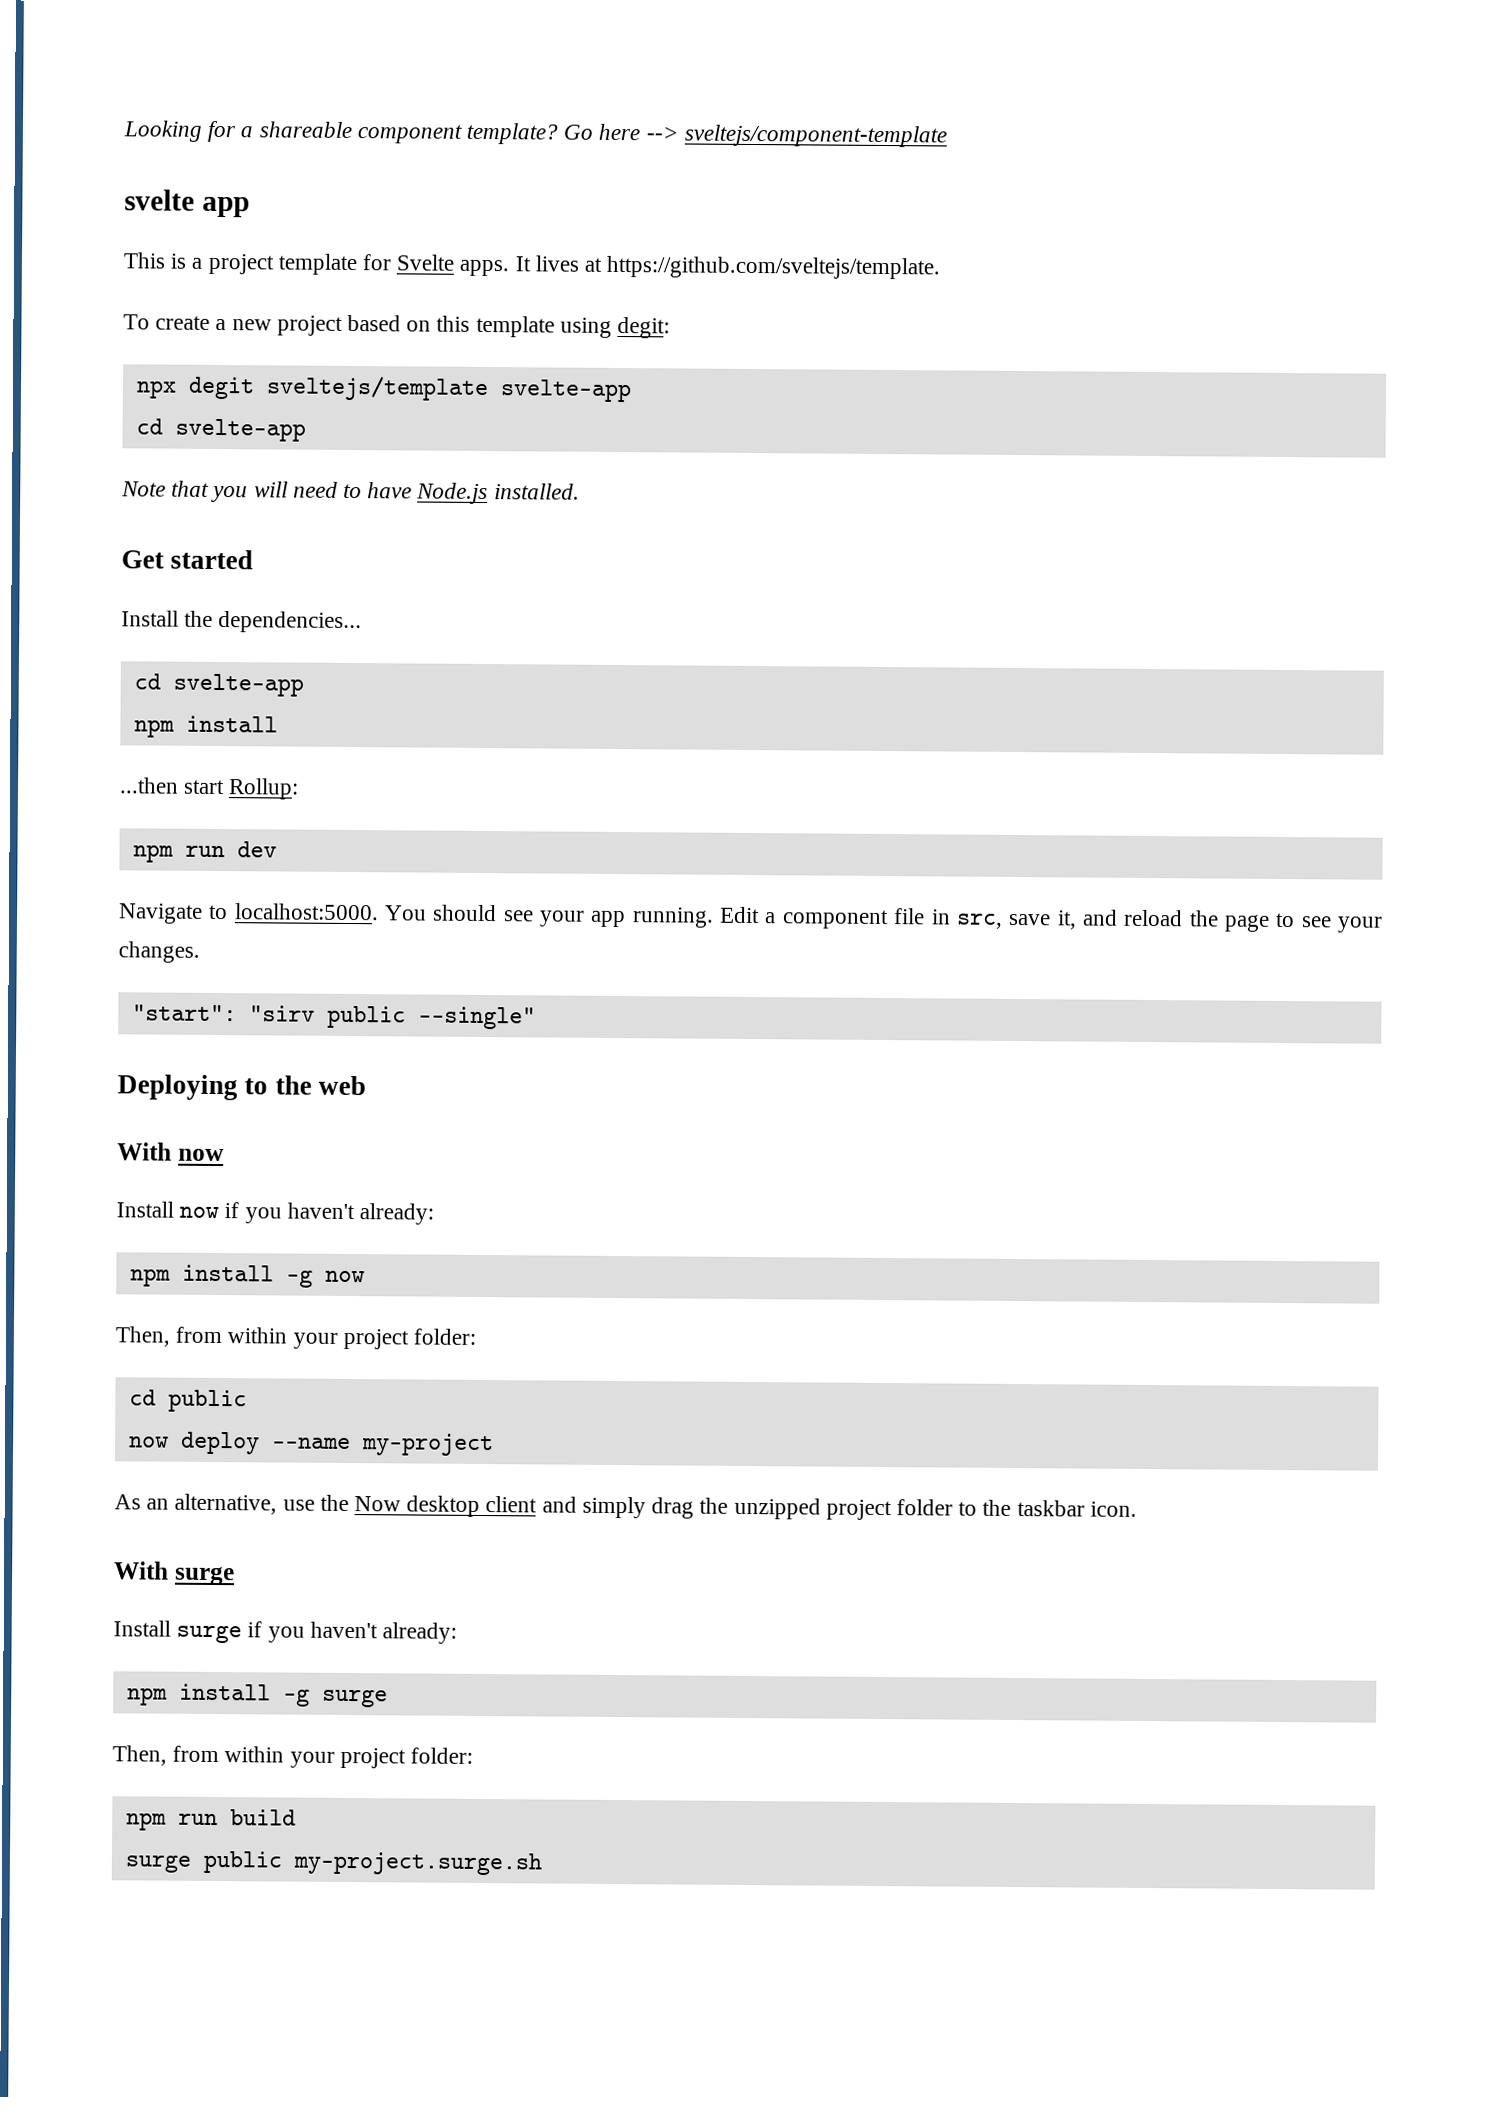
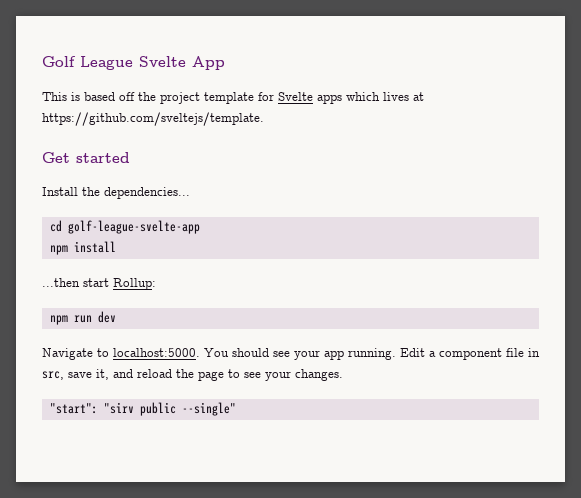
[123,120,947,148] [124,189,250,218] Looking for a shareable component template? Go here --> sveltejs/component-template // svelte app -> [42,56,225,70] Golf League Svelte App
[191,257,203,269] a -> [84,92,156,101] based off the
[459,256,531,277] apps. It -> [317,92,380,104] apps which
[123,314,671,339] [135,375,632,403] [135,418,306,442] [121,480,580,505] // To create a new project based on this template using degit: // npx degit sveltejs/template svelte-app // cd svelte-app // Note that you will need to have Node.js installed. -> (264, 119) none
[172,673,304,697] svelte-app -> [67,220,200,234] golf-league-svelte-app
[117,1074,366,1101] [117,1142,224,1162] [116,1201,435,1225] [129,1264,365,1288] [115,1326,477,1350] [128,1389,247,1413] [128,1431,494,1457] [114,1493,1137,1521] [114,1561,235,1586] [113,1620,458,1644] [126,1683,388,1708] [112,1745,474,1769] [125,1809,296,1831] [124,1850,542,1876] // Deploying to the web // With now // Install now if you haven't already: // npm install -g now // Then, from within your project folder: // cd public // now deploy --name my-project // As an alternative, use the Now desktop client and simply drag the unzipped project folder to the taskbar icon. // With surge // Install surge if you haven't already: // npm install -g surge // Then, from within your project folder: // npm run build // surge public my-project.surge.sh -> (236, 409) none

